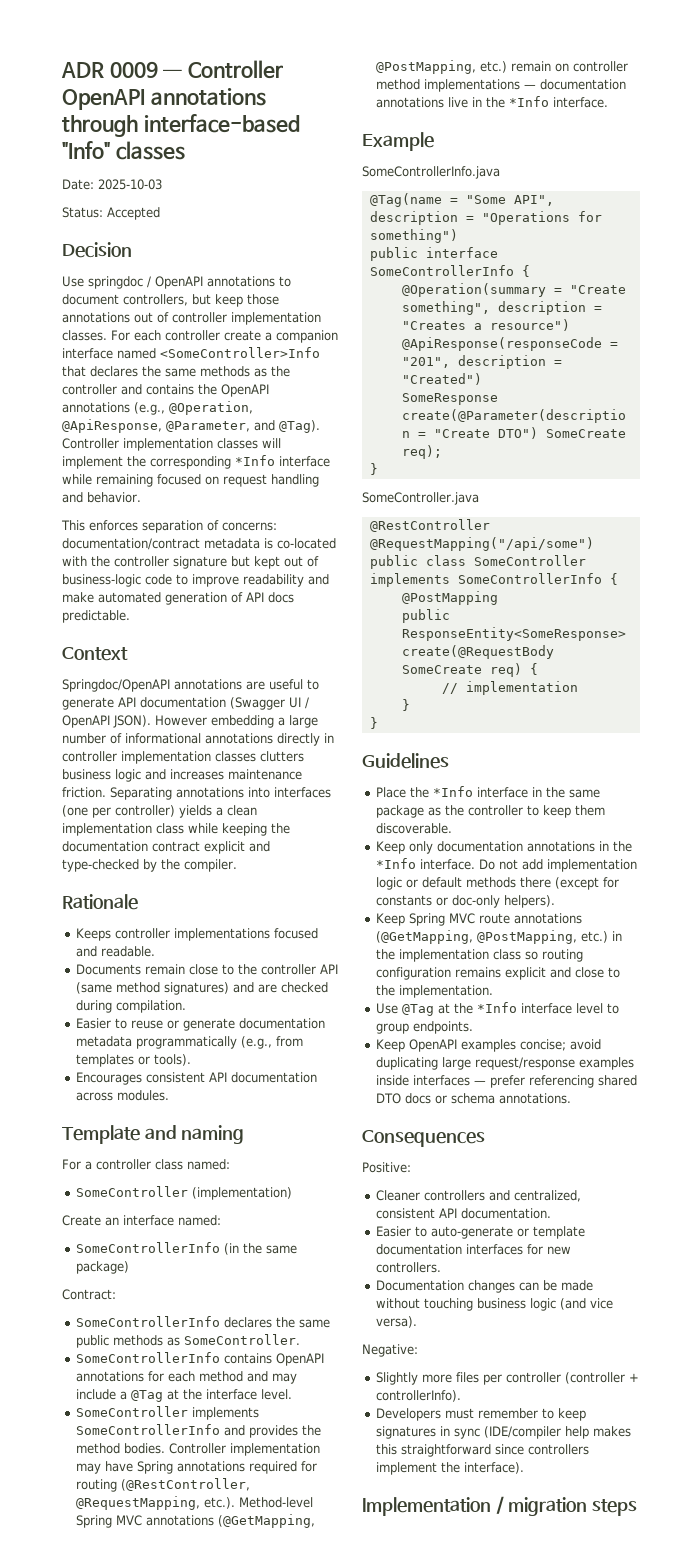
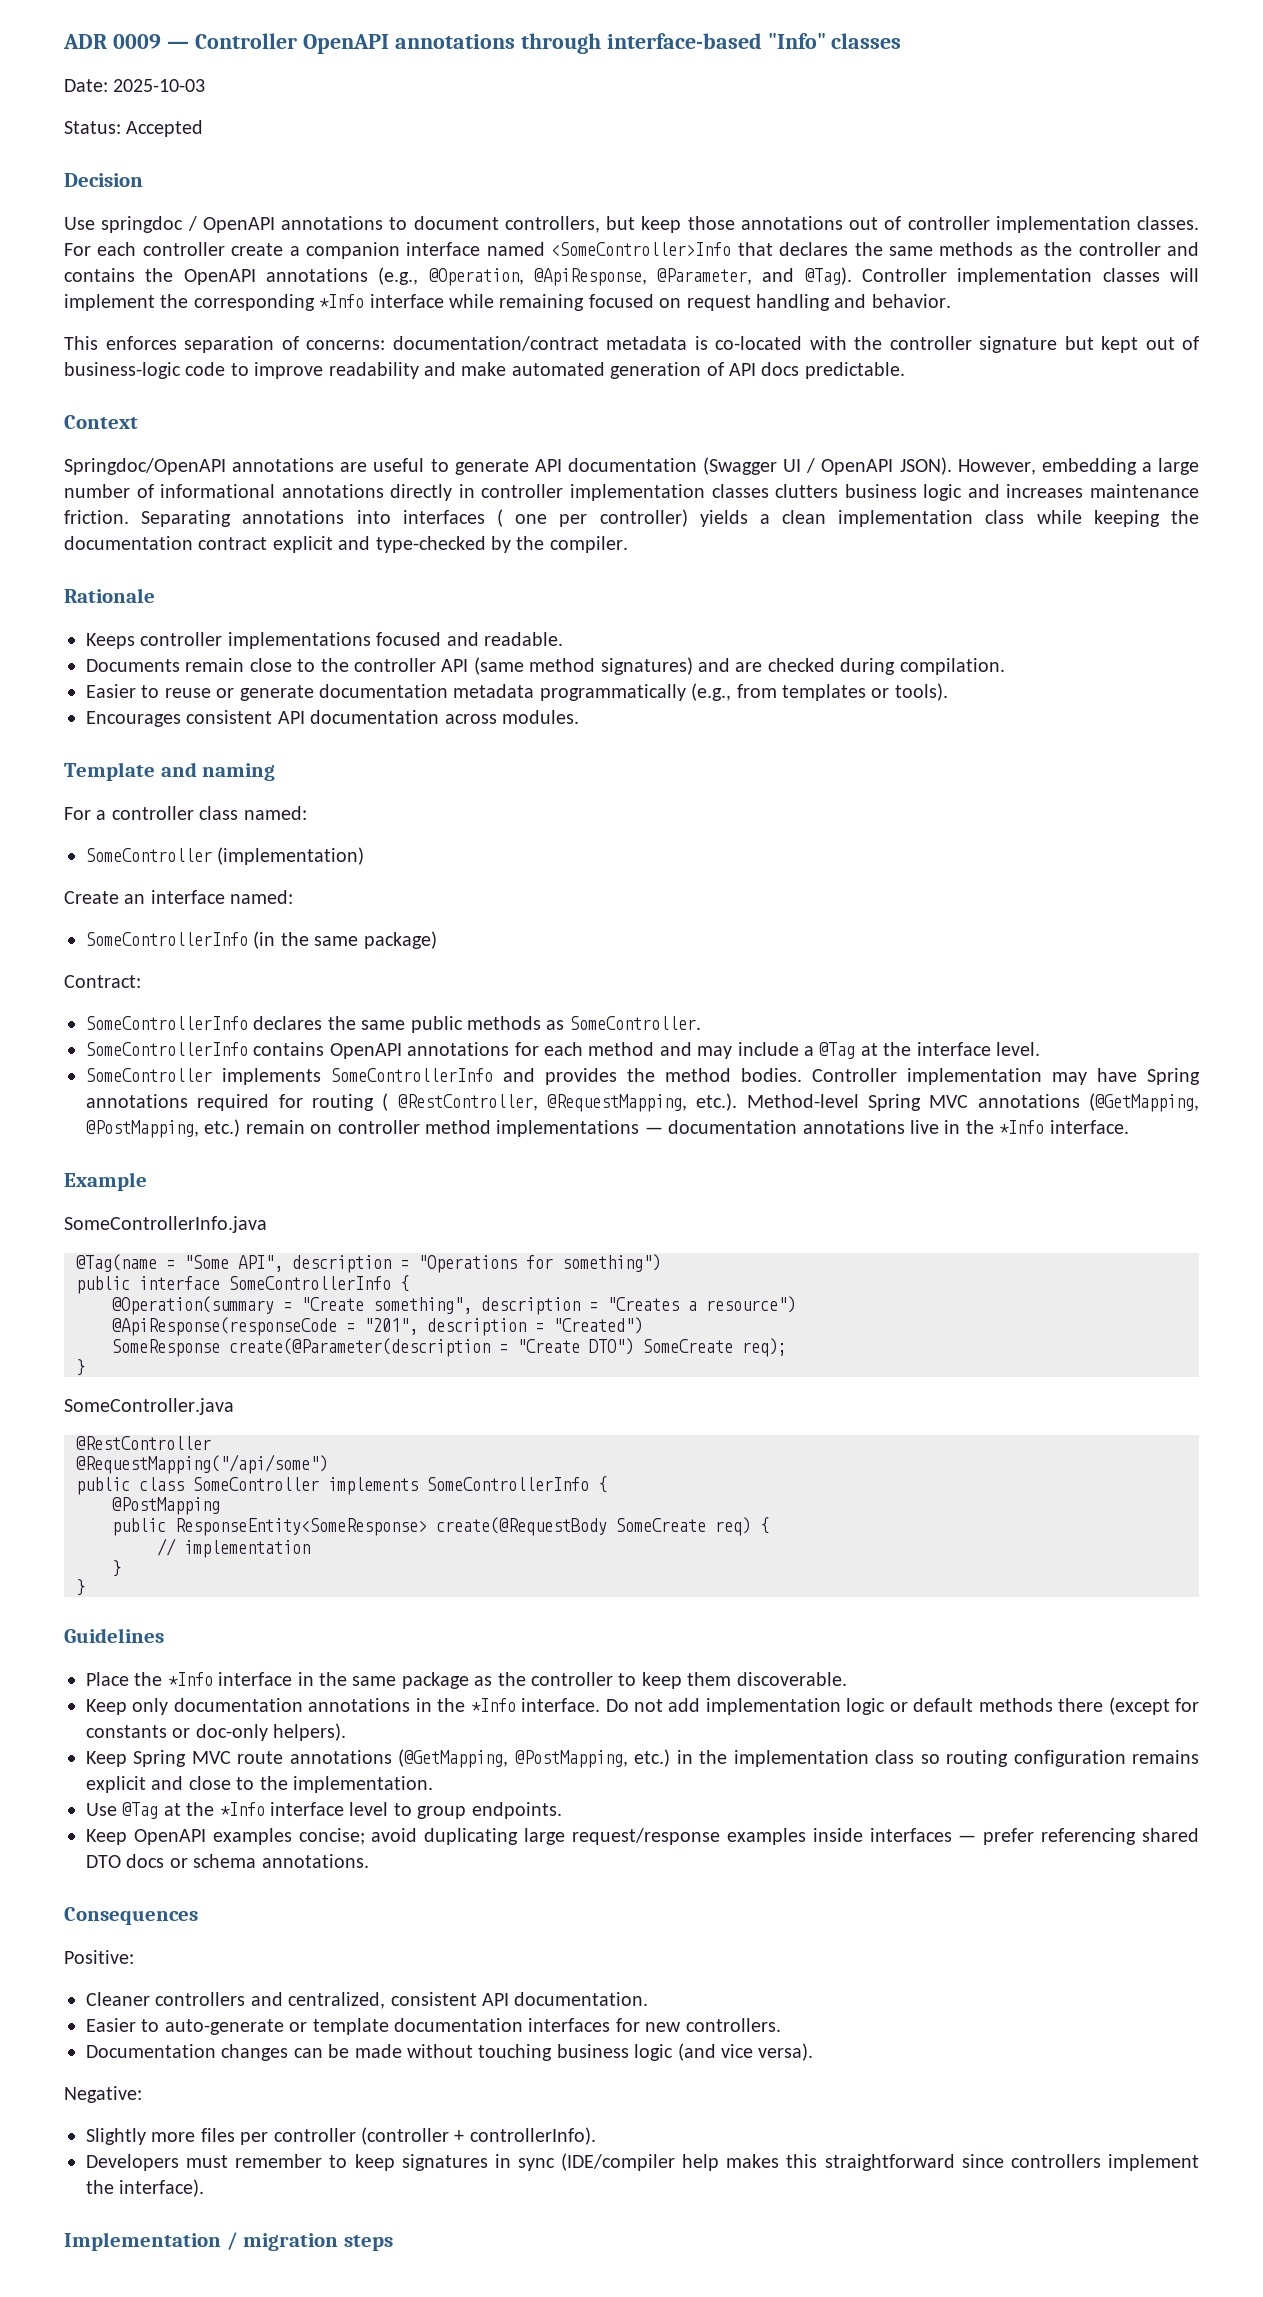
[155,715,207,726] However -> [957,459,1036,475] However,
[62,805,88,817] (one -> [496,509,548,527] ( one
[121,1478,251,1491] (@RestController, -> [382,1093,538,1111] ( @RestController,

